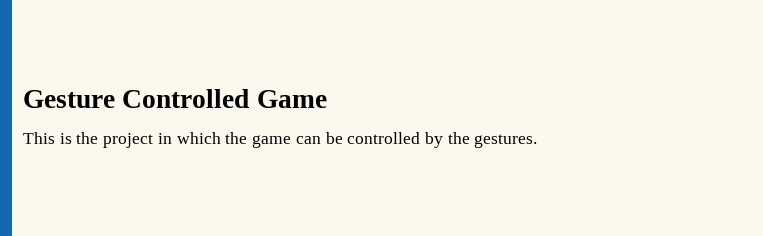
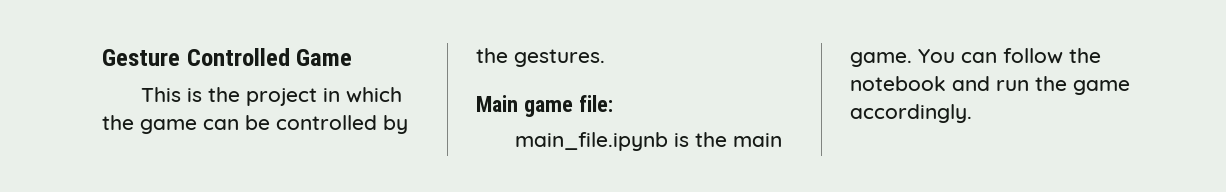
(538, 141) none -> [476,95,613,117] [514,132,782,151] [850,48,1101,67] [850,76,1130,95] [850,104,972,123] // Main game file: // main_file.ipynb is the main game. You can follow the notebook and run the game accordingly.

